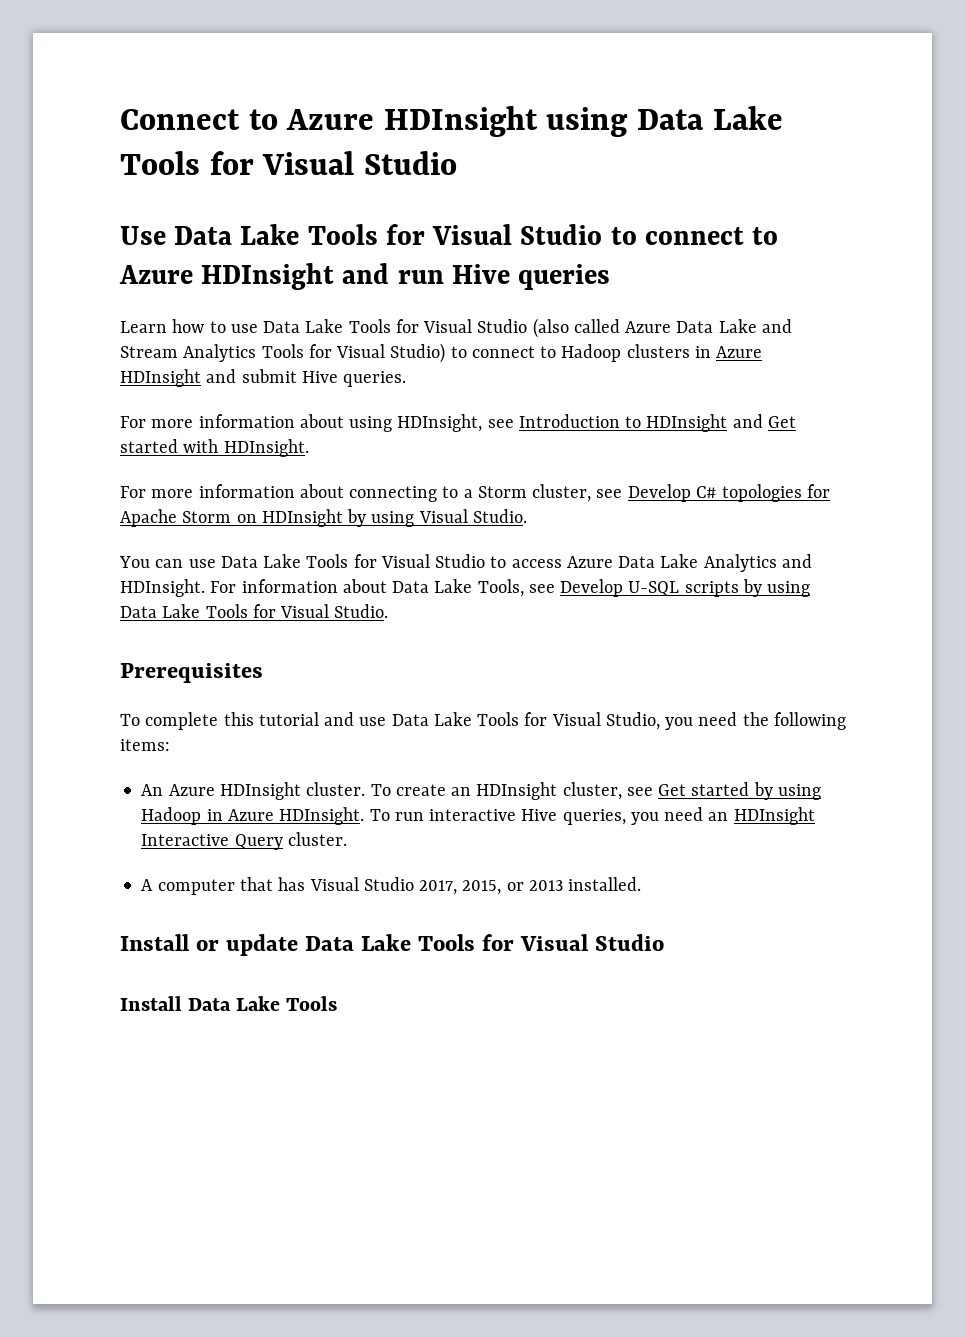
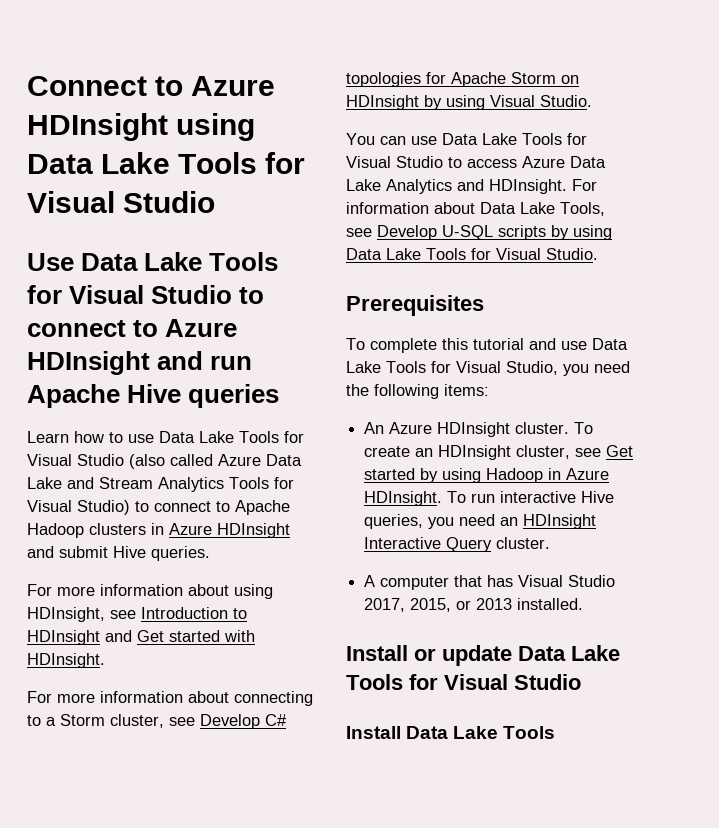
(444, 277) none -> [27,384,120,408] Apache
(557, 352) none -> [235,500,290,515] Apache

